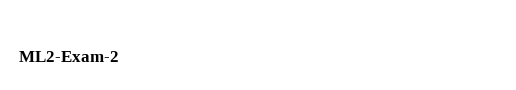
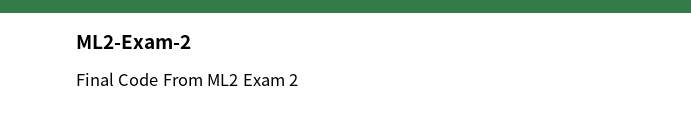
(119, 56) none -> [76,72,299,86] // Final Code From ML2 Exam 2

